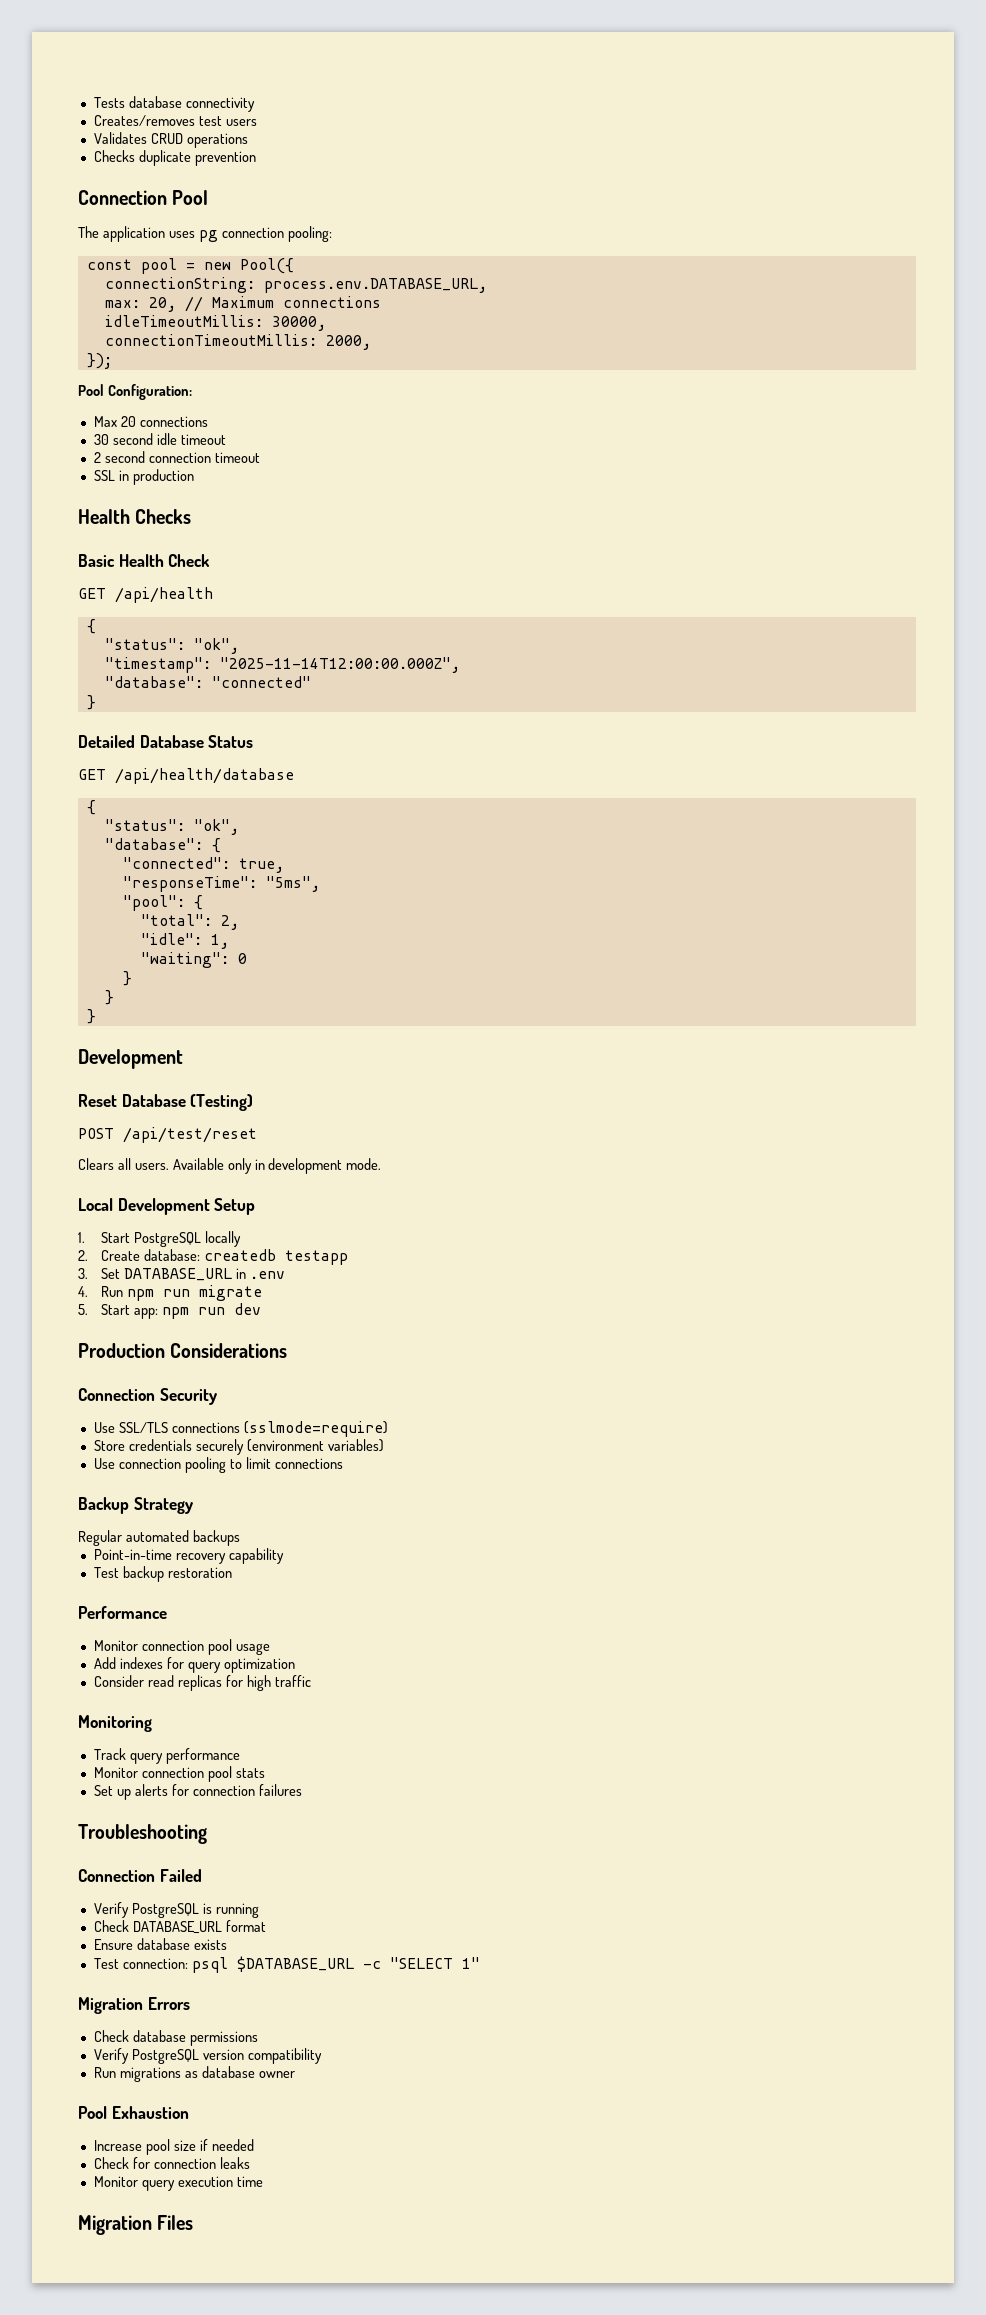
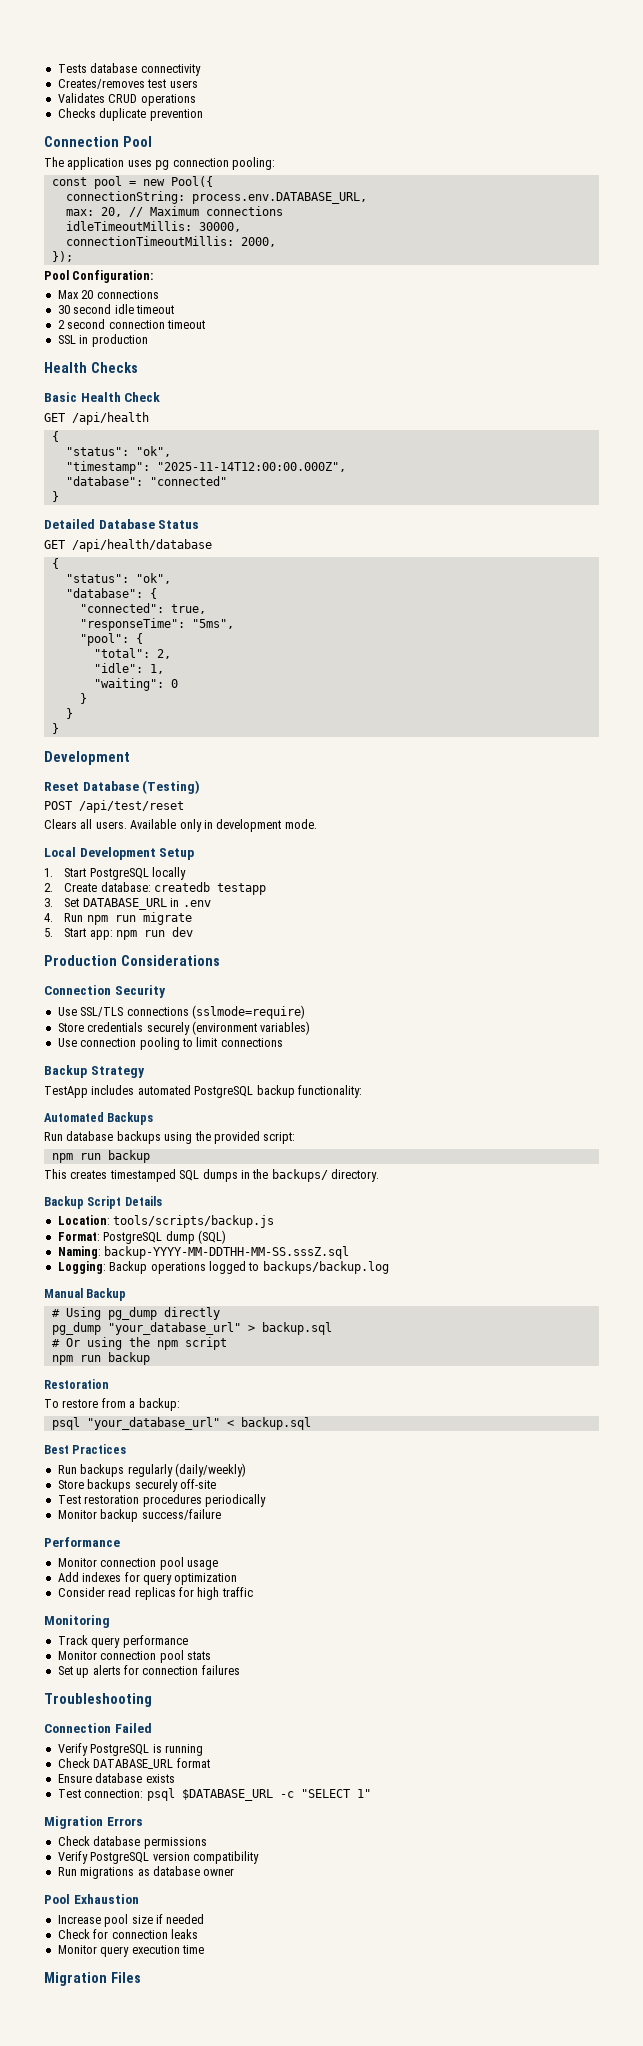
[78,1530,240,1546] [93,1548,284,1564] [93,1566,232,1582] Regular automated backups // Point-in-time recovery capability // Test backup restoration -> [44,1085,362,1098] [44,1112,154,1125] [44,1131,296,1144] [51,1150,150,1163] [44,1169,379,1182] [44,1196,162,1209] [57,1215,275,1228] [57,1230,226,1244] [57,1246,350,1259] [57,1261,389,1274] [44,1288,127,1301] [51,1307,220,1320] [51,1322,332,1335] [51,1337,227,1350] [51,1352,150,1365] [44,1379,109,1389] [44,1398,180,1411] [51,1417,311,1430] [44,1444,127,1454] [57,1463,246,1477] [57,1479,216,1492] [57,1494,266,1507] [57,1509,221,1522] TestApp includes automated PostgreSQL backup functionality: // Automated Backups // Run database backups using the provided script: // npm run backup // This creates timestamped SQL dumps in the backups/ directory. // Backup Script Details // Location: tools/scripts/backup.js // Format: PostgreSQL dump (SQL) // Naming: backup-YYYY-MM-DDTHH-MM-SS.sssZ.sql // Logging: Backup operations logged to backups/backup.log // Manual Backup // # Using pg_dump directly // pg_dump "your_database_url" > backup.sql // # Or using the npm script // npm run backup // Restoration // To restore from a backup: // psql "your_database_url" < backup.sql // Best Practices // Run backups regularly (daily/weekly) // Store backups securely off-site // Test restoration procedures periodically // Monitor backup success/failure

